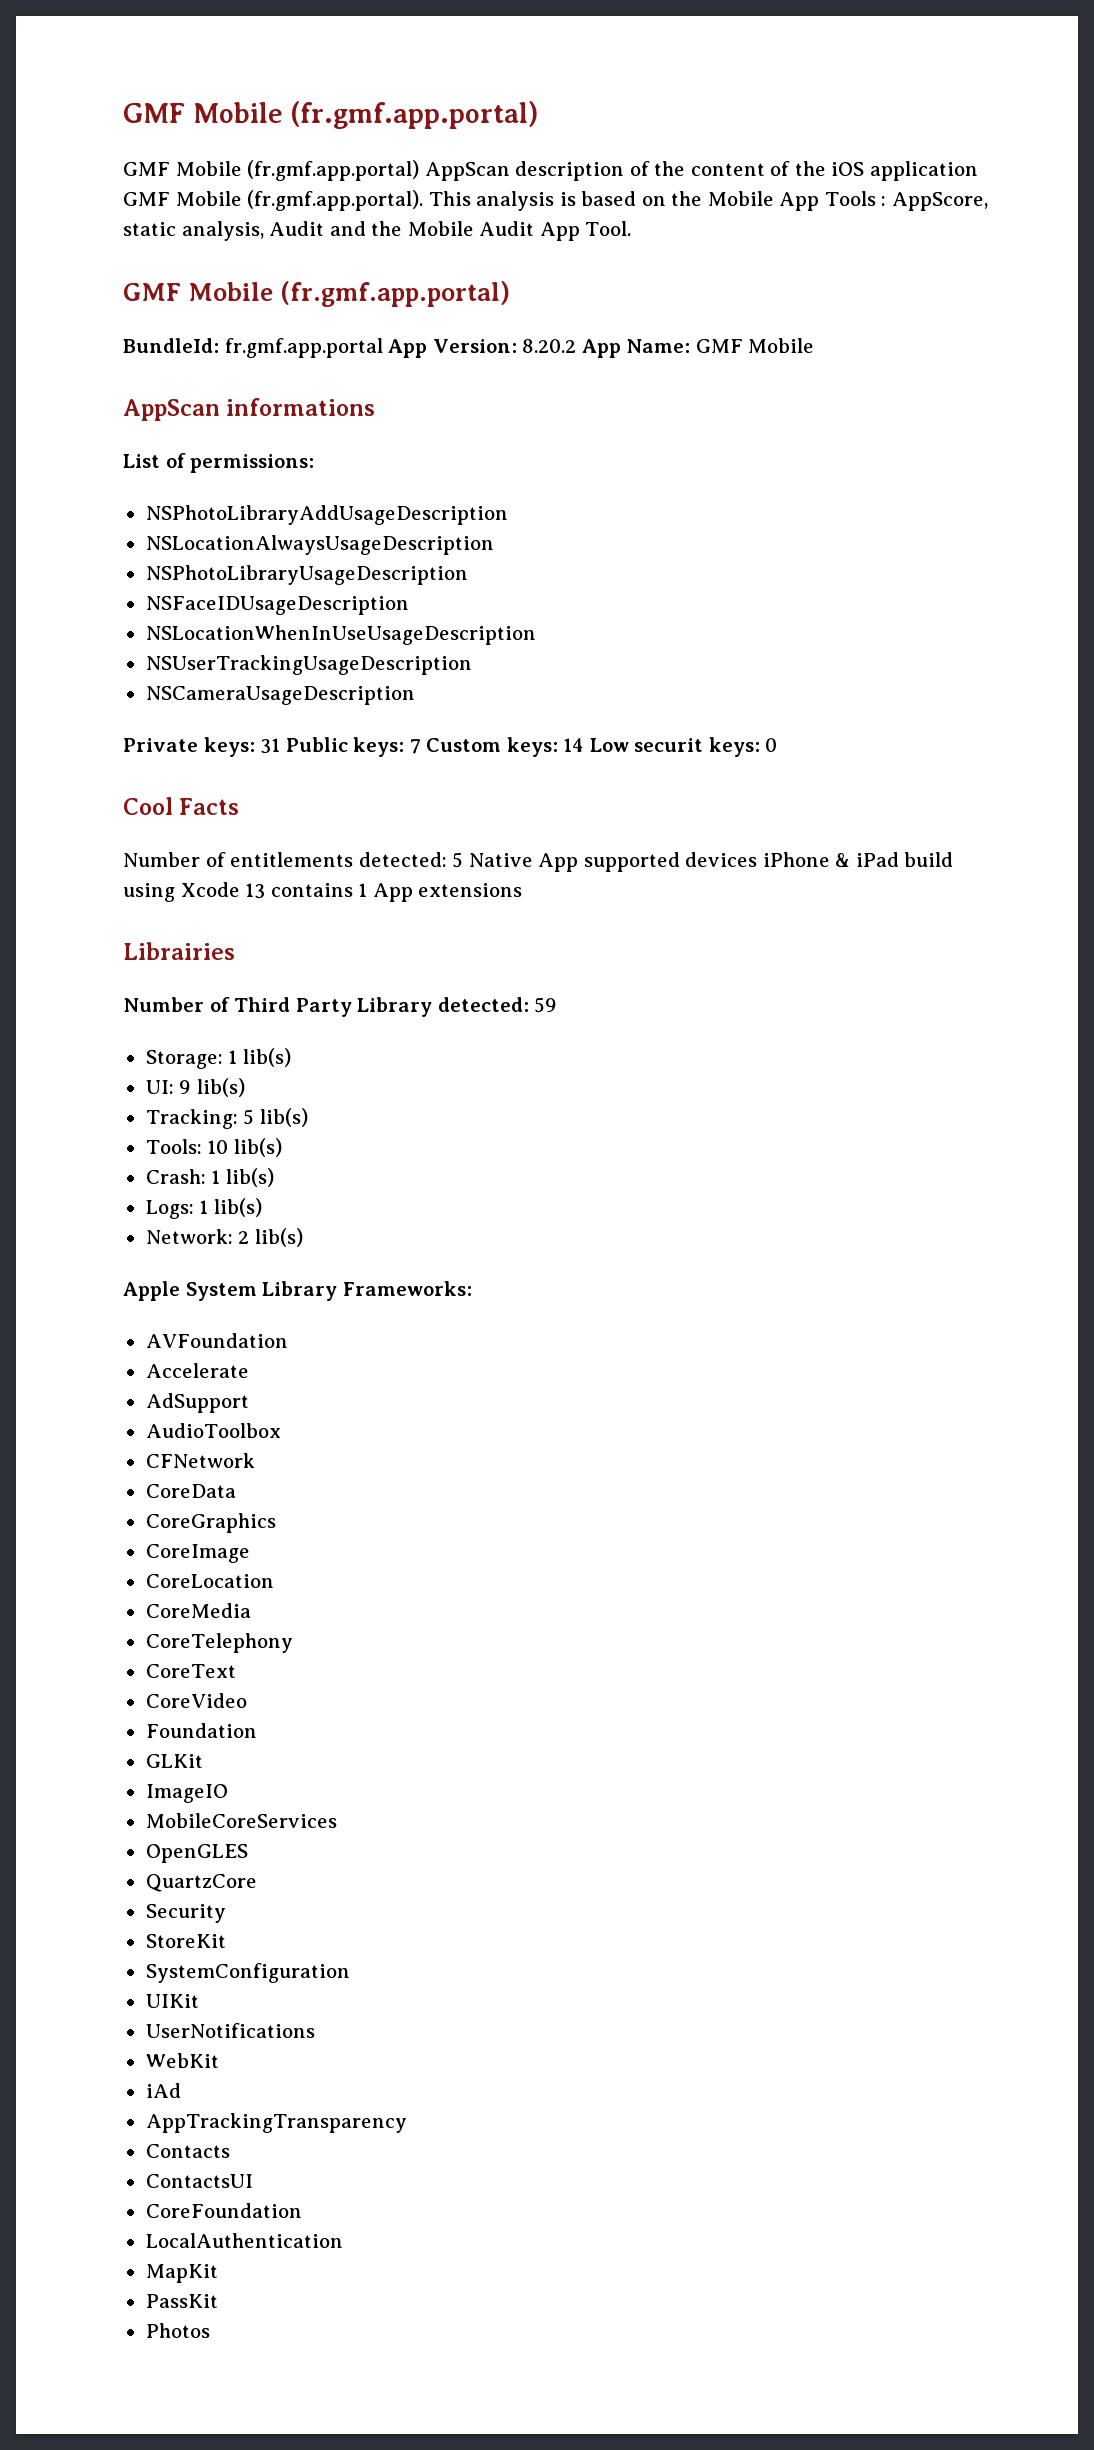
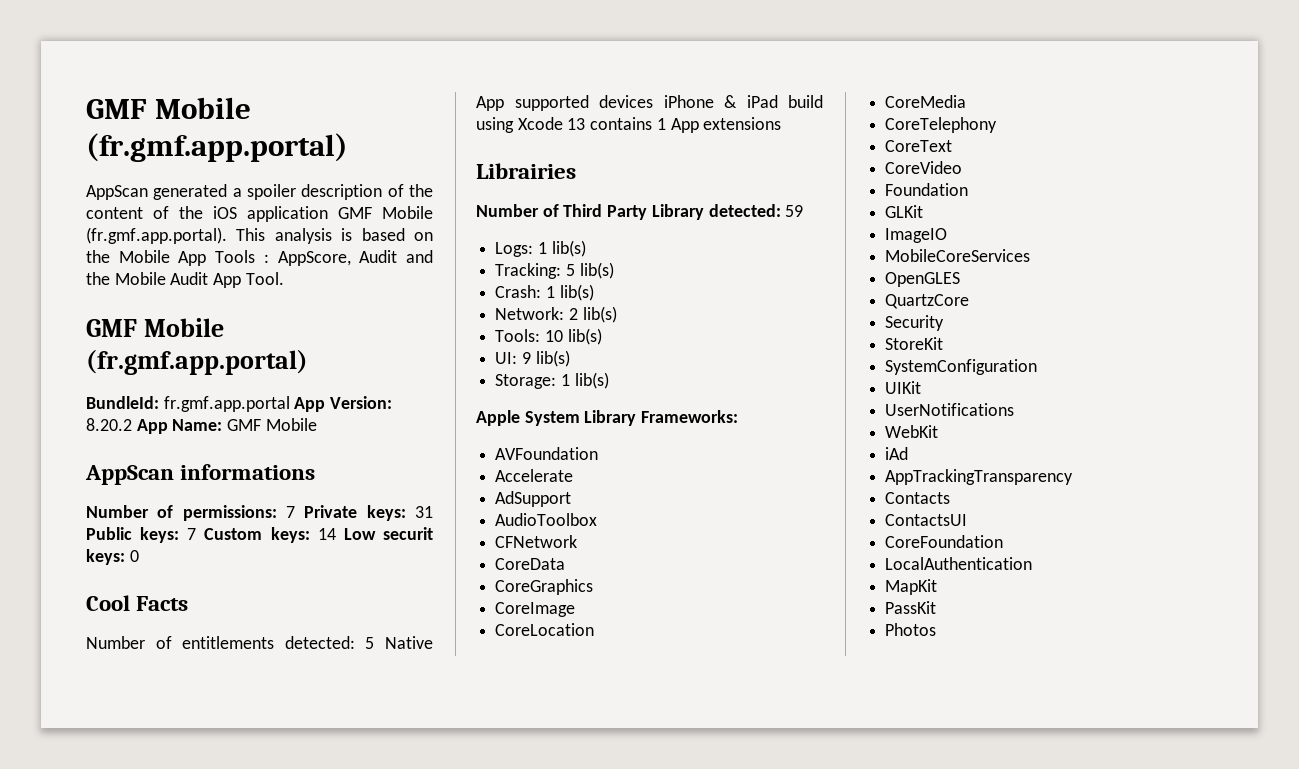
[123,101,539,129] [123,160,510,181] GMF Mobile (fr.gmf.app.portal) // GMF Mobile (fr.gmf.app.portal) AppScan -> [86,97,252,119] [86,133,348,162] [86,184,296,200] GMF Mobile (fr.gmf.app.portal) // AppScan generated a spoiler
[123,221,264,241] static analysis, -> (351, 258) none
[123,454,160,468] List -> [86,505,149,518] Number
[145,505,508,525] [145,535,494,555] [145,565,468,585] [145,596,409,615] [145,625,536,645] [145,655,472,675] [145,686,415,705] // NSPhotoLibraryAddUsageDescription // NSLocationAlwaysUsageDescription // NSPhotoLibraryUsageDescription // NSFaceIDUsageDescription // NSLocationWhenInUseUsageDescription // NSUserTrackingUsageDescription // NSCameraUsageDescription // -> [286,506,295,518] 7
[145,1048,291,1069] [145,1078,245,1097] [145,1108,308,1129] [145,1138,282,1157] [145,1168,274,1187] [145,1198,262,1219] [145,1229,250,1244] Storage: 1 lib(s) // UI: 9 lib(s) // Tracking: 5 lib(s) // Tools: 10 lib(s) // Crash: 1 lib(s) // Logs: 1 lib(s) // Network: 2 -> [495,240,586,257] [495,262,614,279] [495,284,594,301] [495,306,617,323] [495,328,602,345] [495,350,570,367] [495,374,570,389] Logs: 1 lib(s) // Tracking: 5 lib(s) // Crash: 1 lib(s) // Network: 2 lib(s) // Tools: 10 lib(s) // UI: 9 lib(s) // Storage: 1

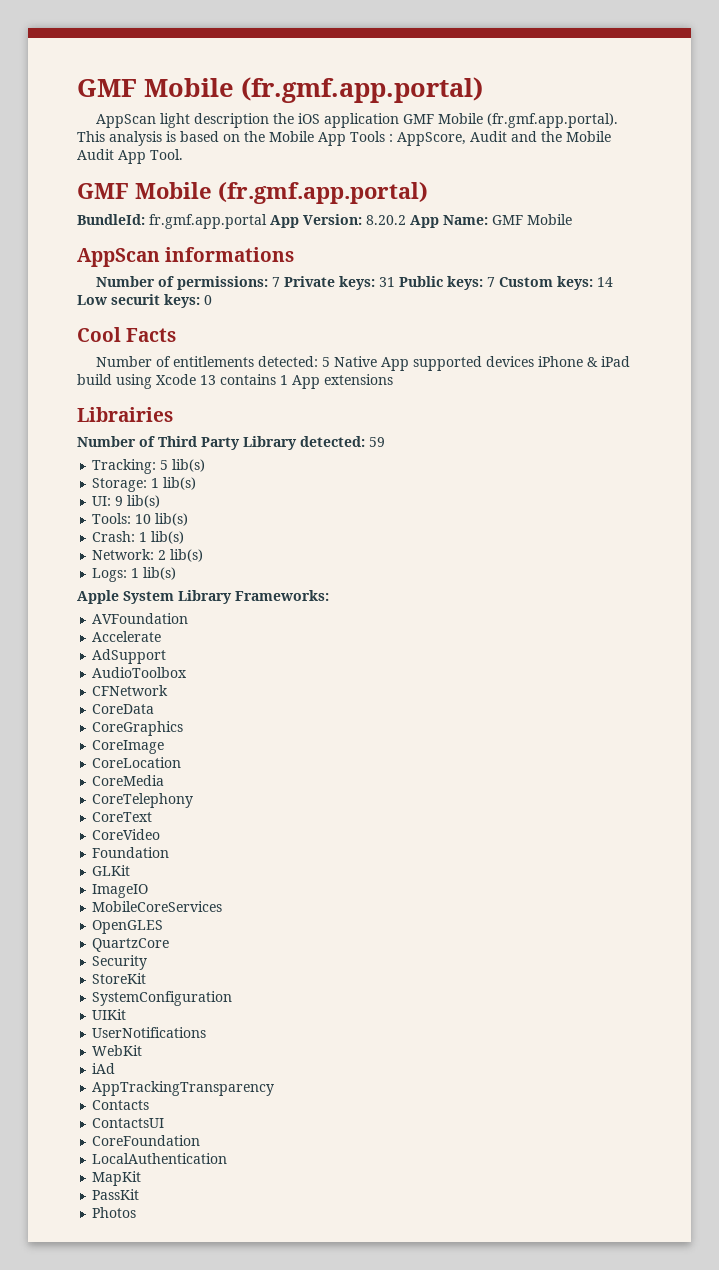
[153,184,433,200] [86,206,169,219] generated a spoiler description of the content of -> [160,113,270,128] light description
[495,240,586,257] [495,263,575,279] Logs: 1 lib(s) // Tracking: 5 -> [92,459,206,474] [92,477,197,492] [92,495,161,508] [92,513,152,524] Tracking: 5 lib(s) // Storage: 1 lib(s) // UI: 9 lib(s) // Tools: 10
[495,328,602,345] [495,350,570,367] [495,374,557,389] Tools: 10 lib(s) // UI: 9 lib(s) // Storage: -> [92,568,128,582] Logs:

